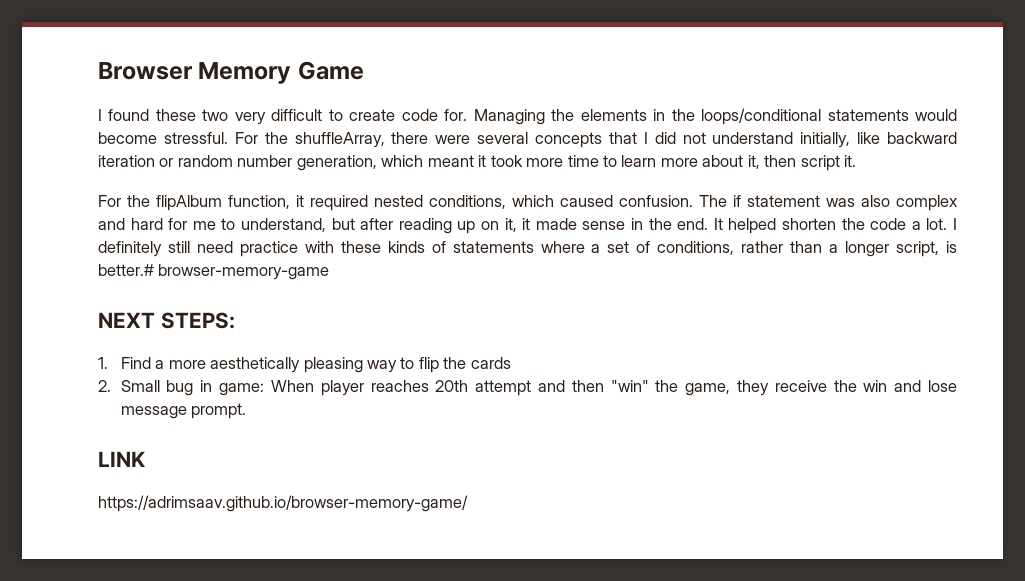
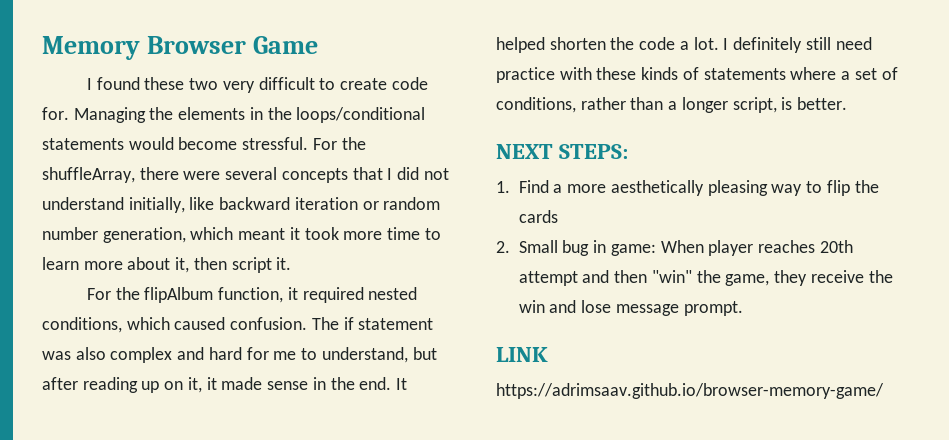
[98,62,292,84] Browser Memory -> [42,36,247,60] Memory Browser
[98,264,330,280] better.# browser-memory-game -> [797,97,848,110] better.

